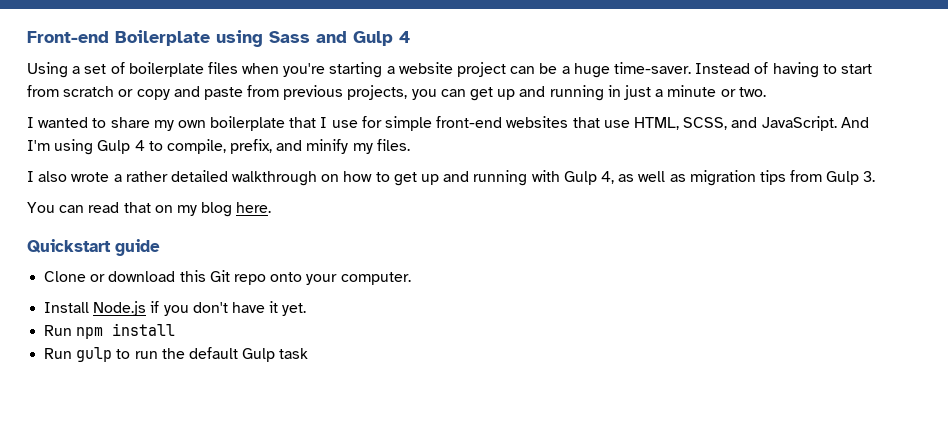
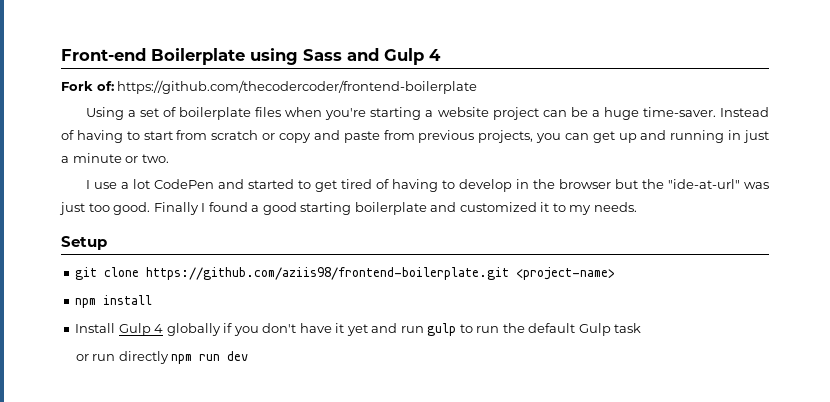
(410, 37) none -> [61,80,478,94] // Fork of: https://github.com/thecodercoder/frontend-boilerplate
[38,116,869,131] [27,139,410,155] [27,170,876,186] [27,202,272,217] [27,239,160,256] [44,270,411,285] [44,301,147,316] wanted to share my own boilerplate that I use for simple front-end websites that use HTML, SCSS, and JavaScript. And I'm using Gulp 4 to compile, prefix, and minify my files. // I also wrote a rather detailed walkthrough on how to get up and running with Gulp 4, as well as migration tips from Gulp 3. // You can read that on my blog here. // Quickstart guide // Clone or download this Git repo onto your computer. // Install Node.js -> [93,179,769,192] [59,202,637,215] [61,236,107,250] [75,267,616,280] [75,295,153,308] [75,323,221,336] use a lot CodePen and started to get tired of having to develop in the browser but the "ide-at-url" was just too good. Finally I found a good starting boilerplate and customized it to my needs. // Setup // git clone https://github.com/aziis98/frontend-boilerplate.git <project-name> // npm install // Install Gulp 4 globally
[282,303,307,316] [44,323,176,339] [44,348,73,359] yet. // Run npm install // Run -> [346,323,424,336] yet and run
(309, 353) none -> [75,351,249,364] // or run directly npm run dev

